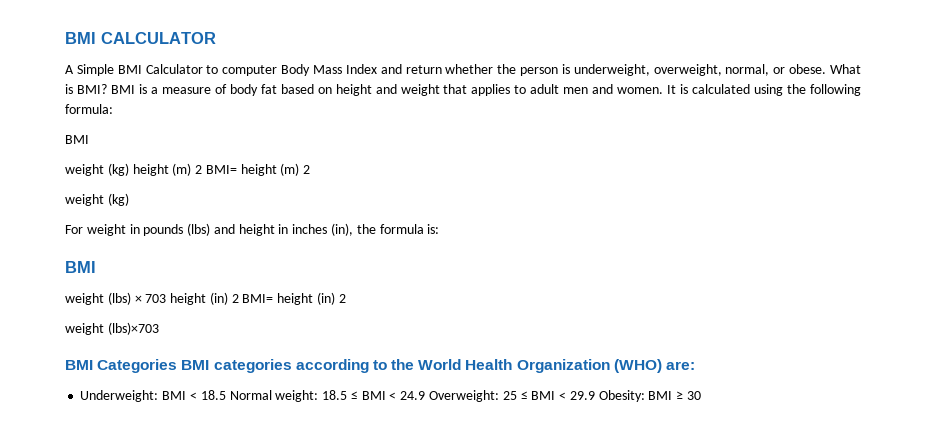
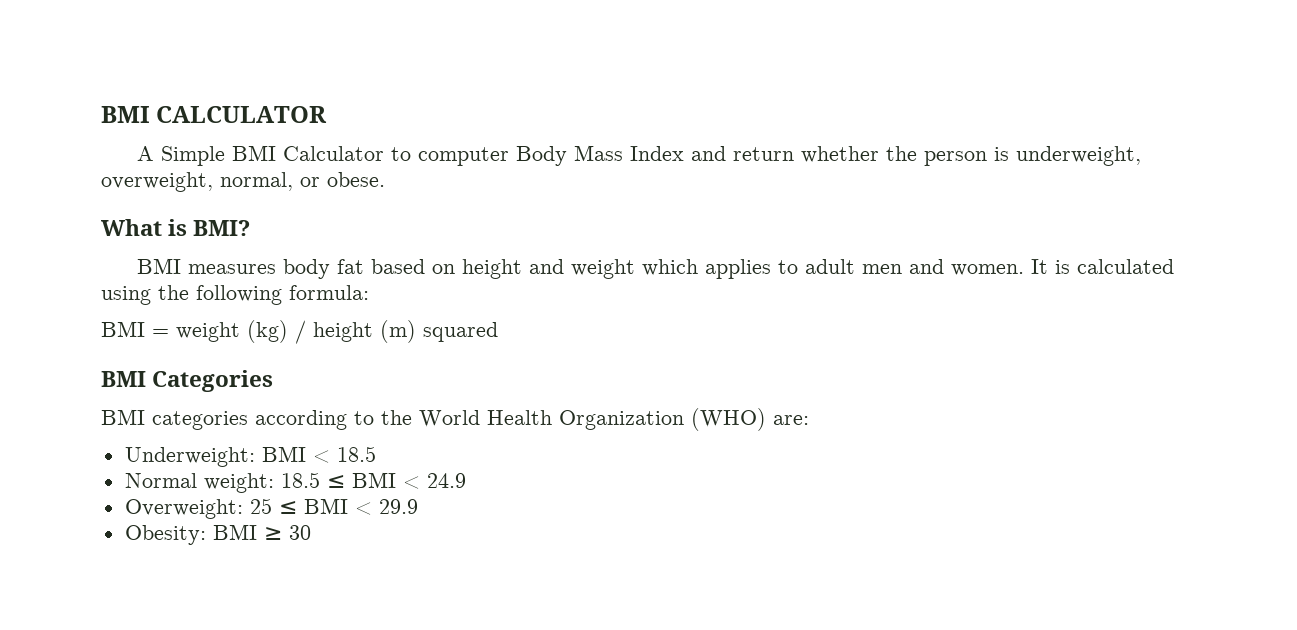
(827, 69) none -> (385, 179) //
[110,84,227,94] BMI is a measure of -> [137,258,277,274] // BMI measures
[443,84,468,94] that -> [642,259,699,276] which
[65,163,311,176] [65,193,129,206] [65,223,440,236] [65,261,96,273] [65,292,346,305] [65,322,159,335] // weight (kg) height (m) 2 BMI= height (m) 2 // weight (kg) // For weight in pounds (lbs) and height in inches (in), the formula is: // BMI // weight (lbs) × 703 height (in) 2 BMI= height (in) 2 // weight (lbs)×703 -> [152,320,498,344] = weight (kg) / height (m) squared
(178, 366) none -> (274, 381) //
(226, 395) none -> (376, 454) //
(426, 395) none -> (466, 480) //
(595, 395) none -> (418, 506) //

